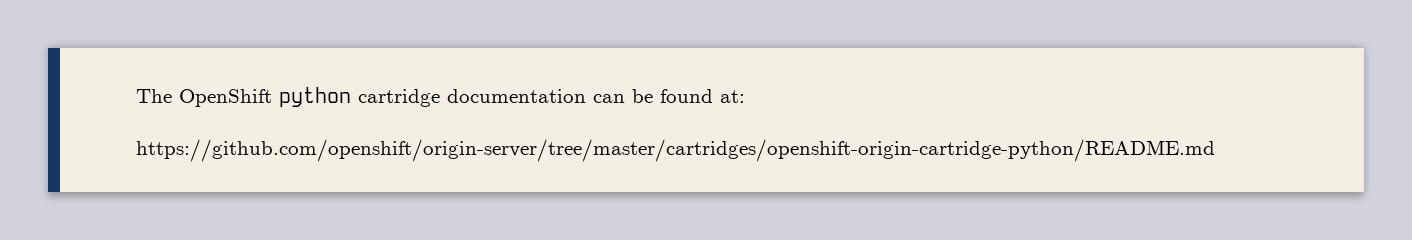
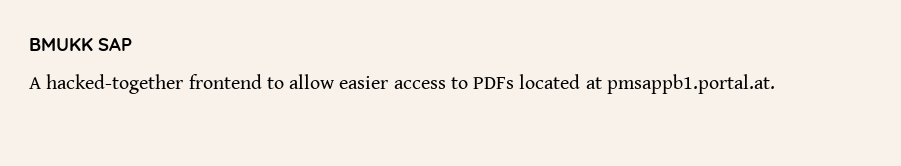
[136,87,745,107] [136,139,1215,162] The OpenShift python cartridge documentation can be found at: // https://github.com/openshift/origin-server/tree/master/cartridges/openshift-origin-cartridge-python/README.md -> [29,37,132,51] [29,74,775,94] BMUKK SAP // A hacked-together frontend to allow easier access to PDFs located at pmsappb1.portal.at.

